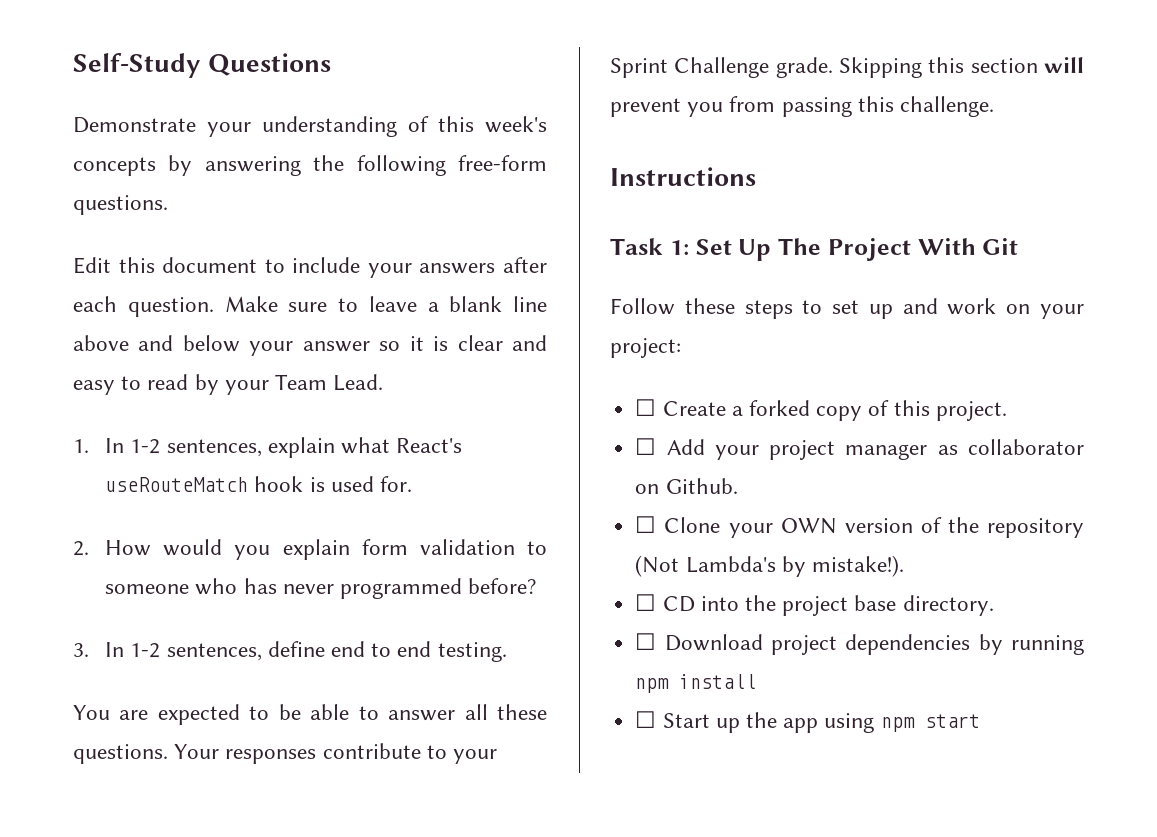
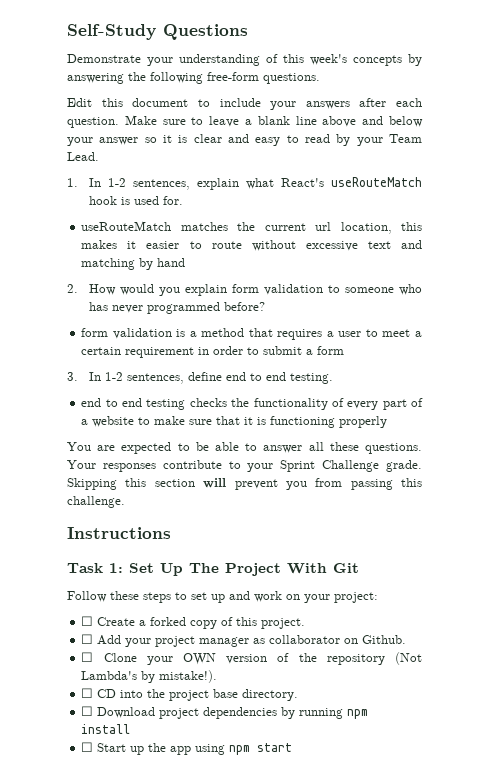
(412, 484) none -> [81,221,422,234] [81,240,422,251] [81,258,186,270] // useRouteMatch matches the current url location, this makes it easier to route without excessive text and matching by hand
(537, 586) none -> [81,328,422,340] [81,346,345,358] // form validation is a method that requires a user to meet a certain requirement in order to submit a form
(507, 652) none -> [81,398,423,410] [81,416,388,428] // end to end testing checks the functionality of every part of a website to make sure that it is functioning properly

